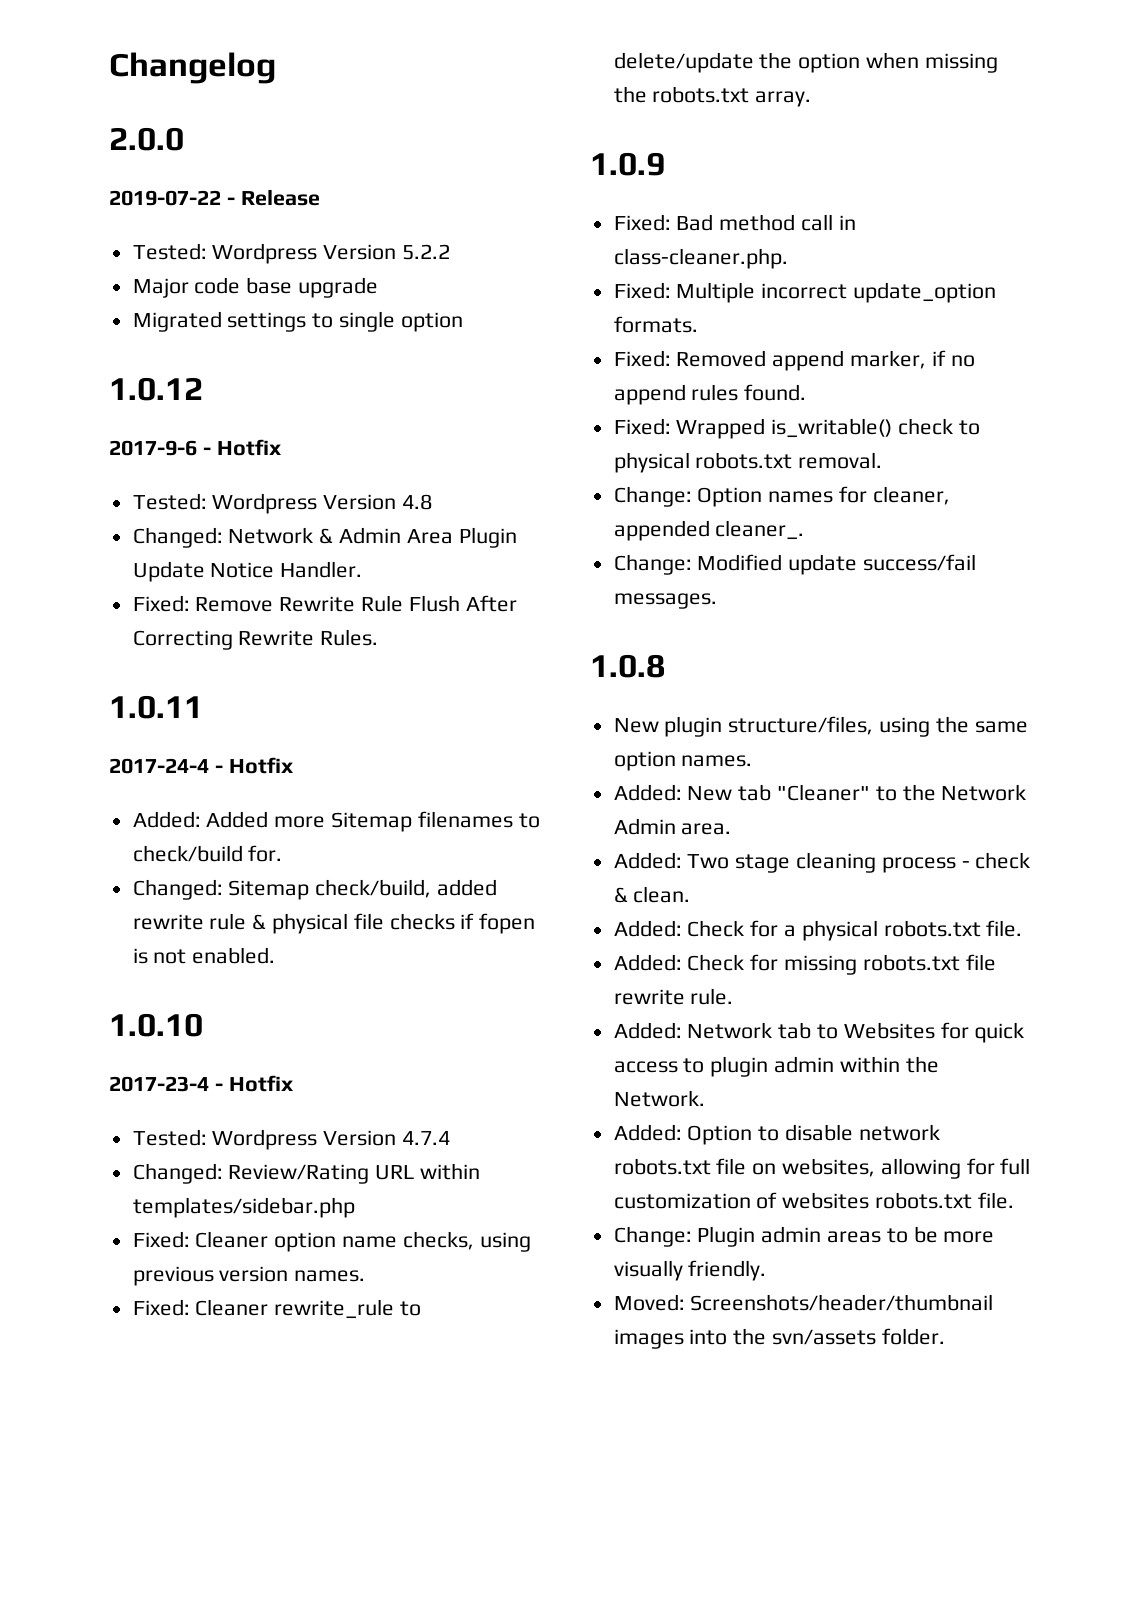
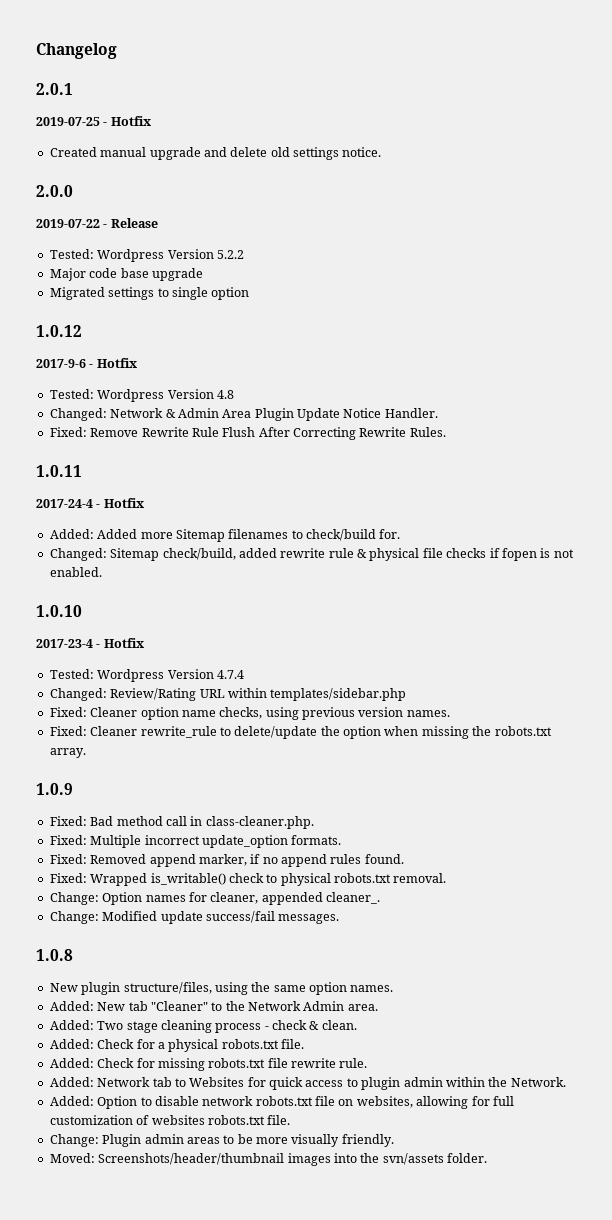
(276, 68) none -> [36,83,73,95] [36,116,151,126] [49,147,382,160] // 2.0.1 // 2019-07-25 - Hotfix // Created manual upgrade and delete old settings notice.

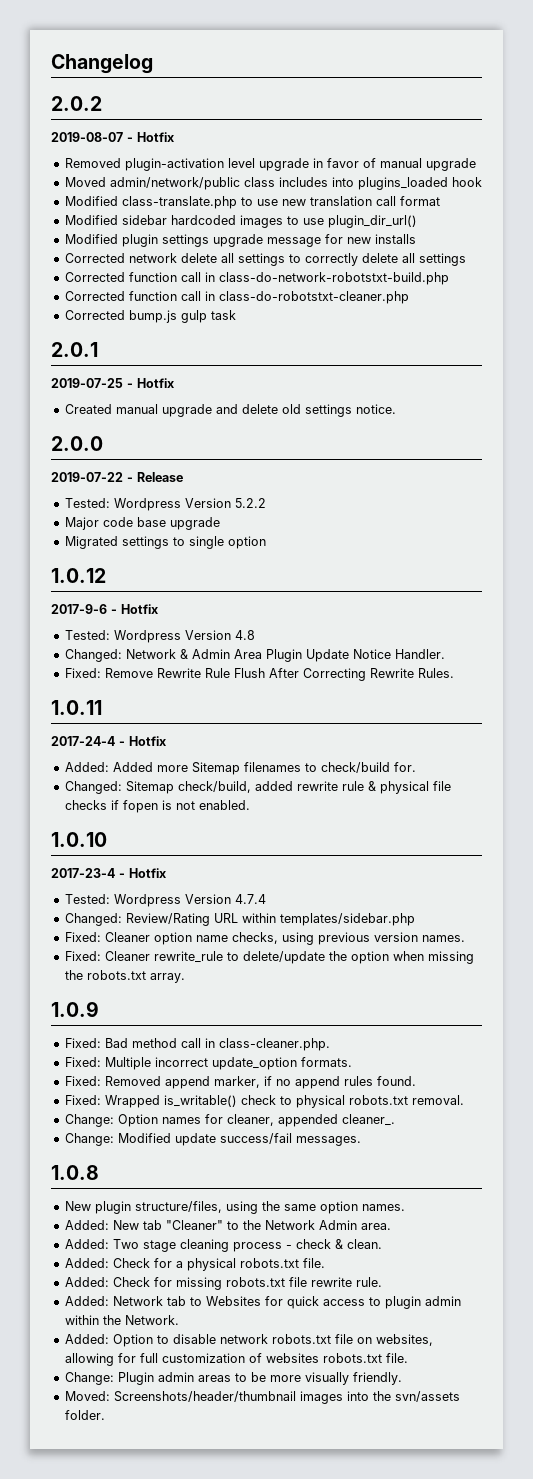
(117, 51) none -> [51,96,102,111] [51,132,174,142] [64,158,476,171] [64,177,482,190] [64,196,440,209] [64,215,417,228] [64,234,416,247] [64,253,466,266] [64,272,449,285] [64,291,409,304] [64,310,236,323] // 2.0.2 // 2019-08-07 - Hotfix // Removed plugin-activation level upgrade in favor of manual upgrade // Moved admin/network/public class includes into plugins_loaded hook // Modified class-translate.php to use new translation call format // Modified sidebar hardcoded images to use plugin_dir_url() // Modified plugin settings upgrade message for new installs // Corrected network delete all settings to correctly delete all settings // Corrected function call in class-do-network-robotstxt-build.php // Corrected function call in class-do-robotstxt-cleaner.php // Corrected bump.js gulp task

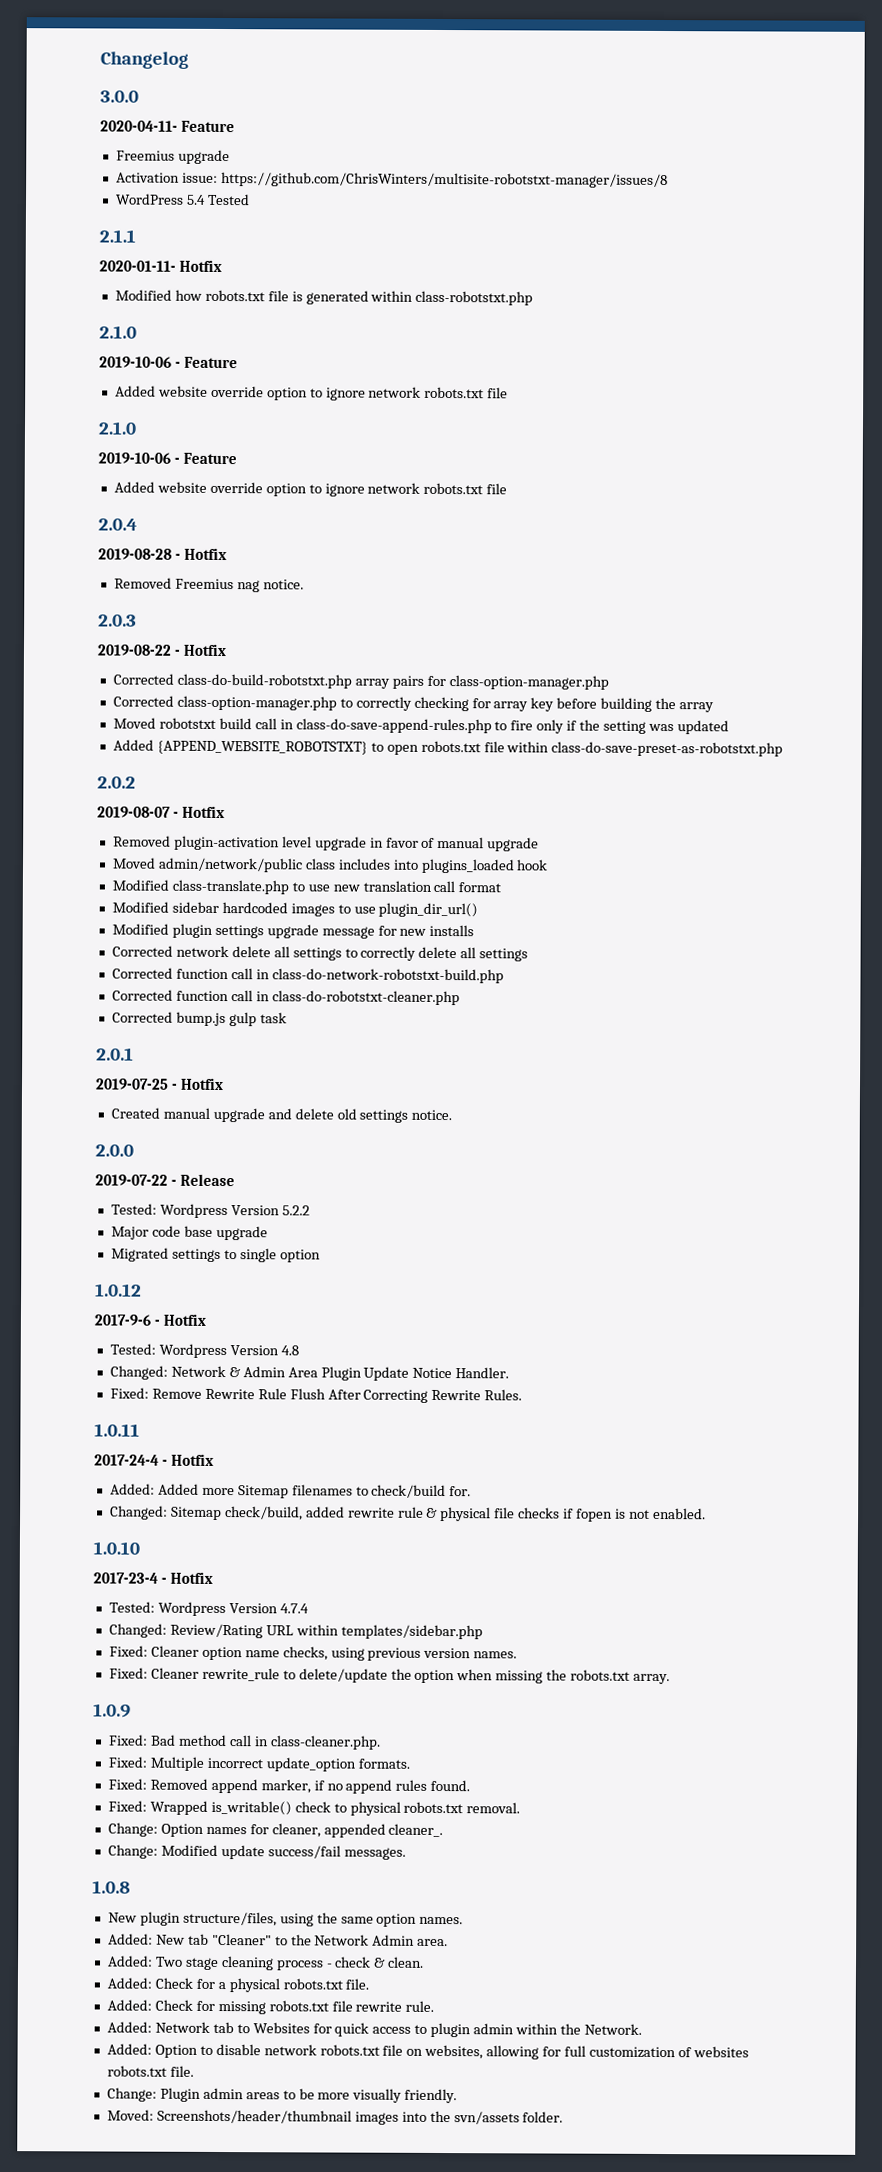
(153, 64) none -> [100,90,139,103] [100,120,235,133] [115,149,230,165] [115,171,668,189] [114,193,250,206] [99,229,136,243] [99,259,222,272] [114,289,534,306] [99,325,137,339] [99,356,238,369] [114,385,509,401] [98,421,137,435] [98,452,237,465] [113,481,508,497] [98,518,138,531] [98,547,227,561] [113,577,304,593] [98,614,137,627] [97,643,227,657] [112,673,609,690] [112,695,715,713] [112,717,729,735] [112,739,784,757] // 3.0.0 // 2020-04-11- Feature // Freemius upgrade // Activation issue: https://github.com/ChrisWinters/multisite-robotstxt-manager/issues/8 // WordPress 5.4 Tested // 2.1.1 // 2020-01-11- Hotfix // Modified how robots.txt file is generated within class-robotstxt.php // 2.1.0 // 2019-10-06 - Feature // Added website override option to ignore network robots.txt file // 2.1.0 // 2019-10-06 - Feature // Added website override option to ignore network robots.txt file // 2.0.4 // 2019-08-28 - Hotfix // Removed Freemius nag notice. // 2.0.3 // 2019-08-22 - Hotfix // Corrected class-do-build-robotstxt.php array pairs for class-option-manager.php // Corrected class-option-manager.php to correctly checking for array key before building the array // Moved robotstxt build call in class-do-save-append-rules.php to fire only if the setting was updated // Added {APPEND_WEBSITE_ROBOTSTXT} to open robots.txt file within class-do-save-preset-as-robotstxt.php

